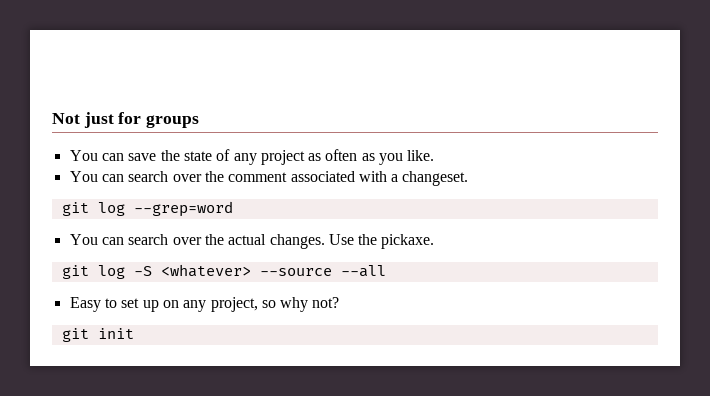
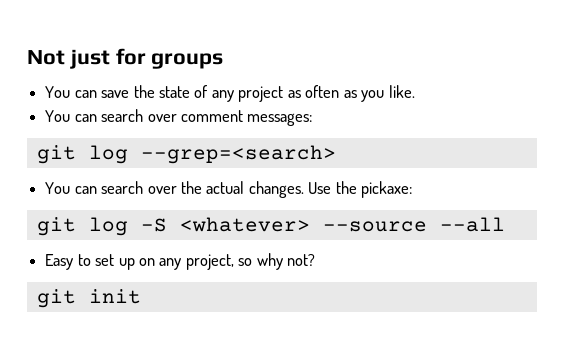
[204,171,469,186] [61,201,233,217] the comment associated with a changeset. // git log --grep=word -> [180,110,313,126] [36,145,336,164] comment messages: // git log --grep=<search>
[381,234,435,249] pickaxe. -> [361,181,413,198] pickaxe:

